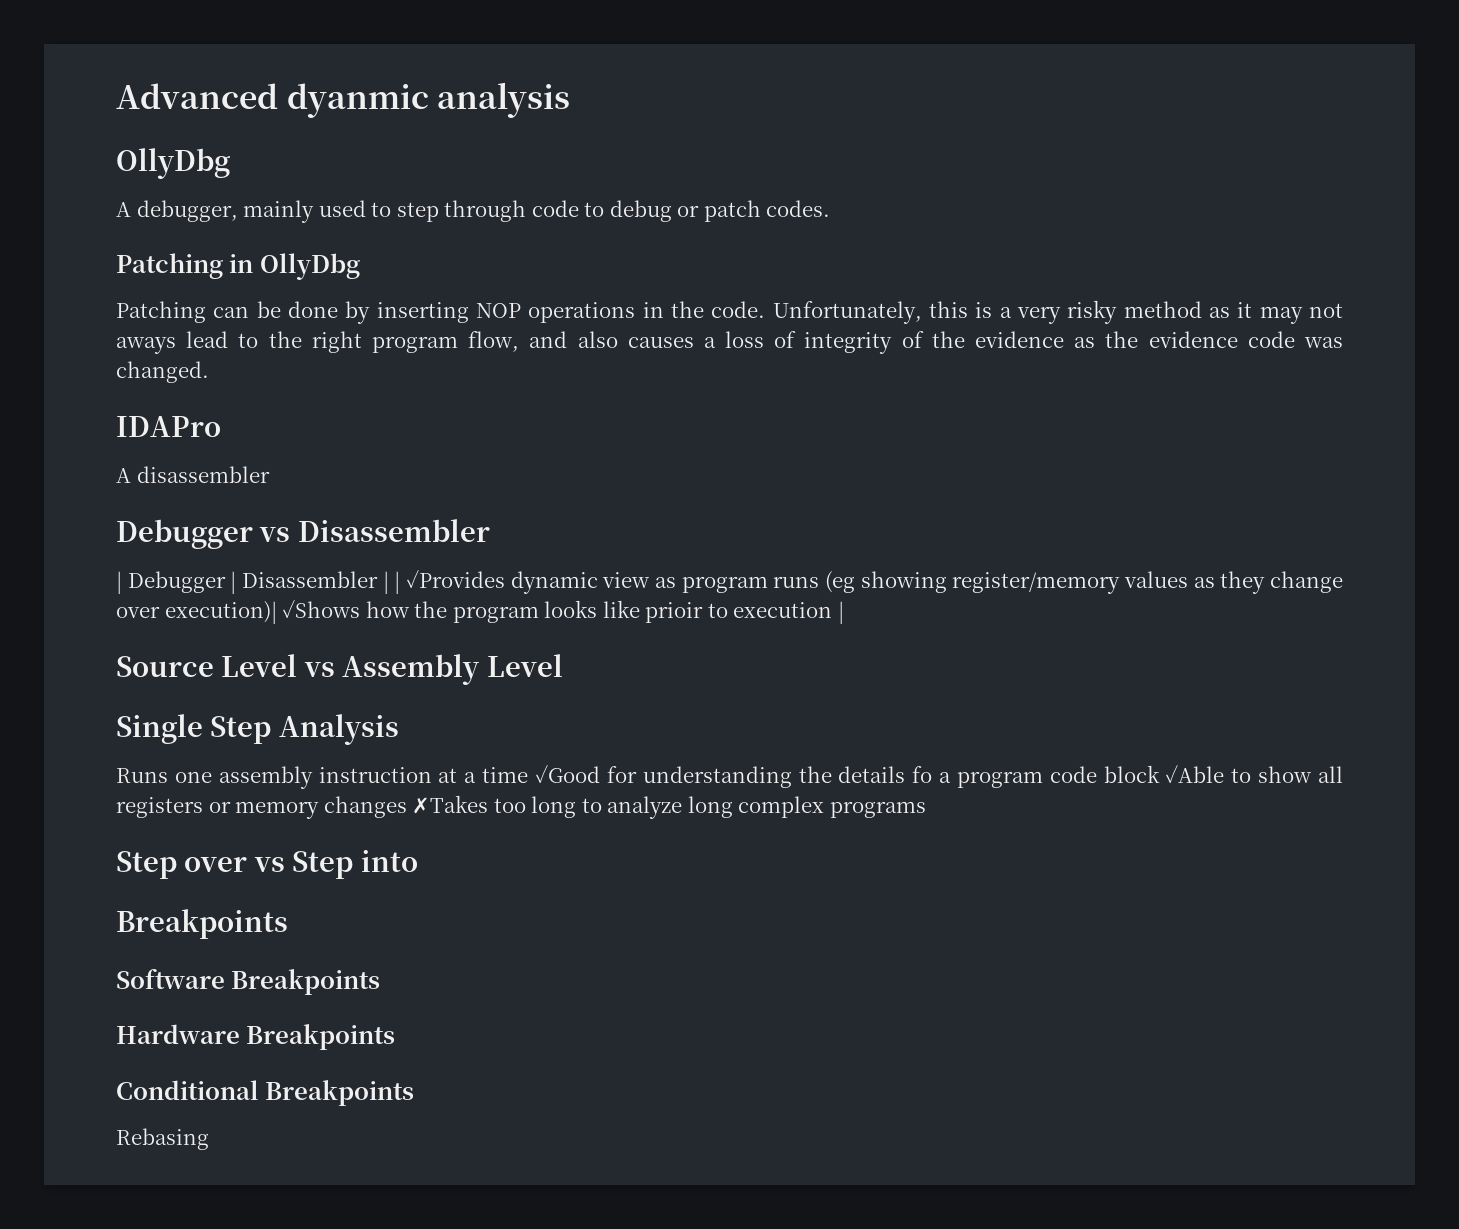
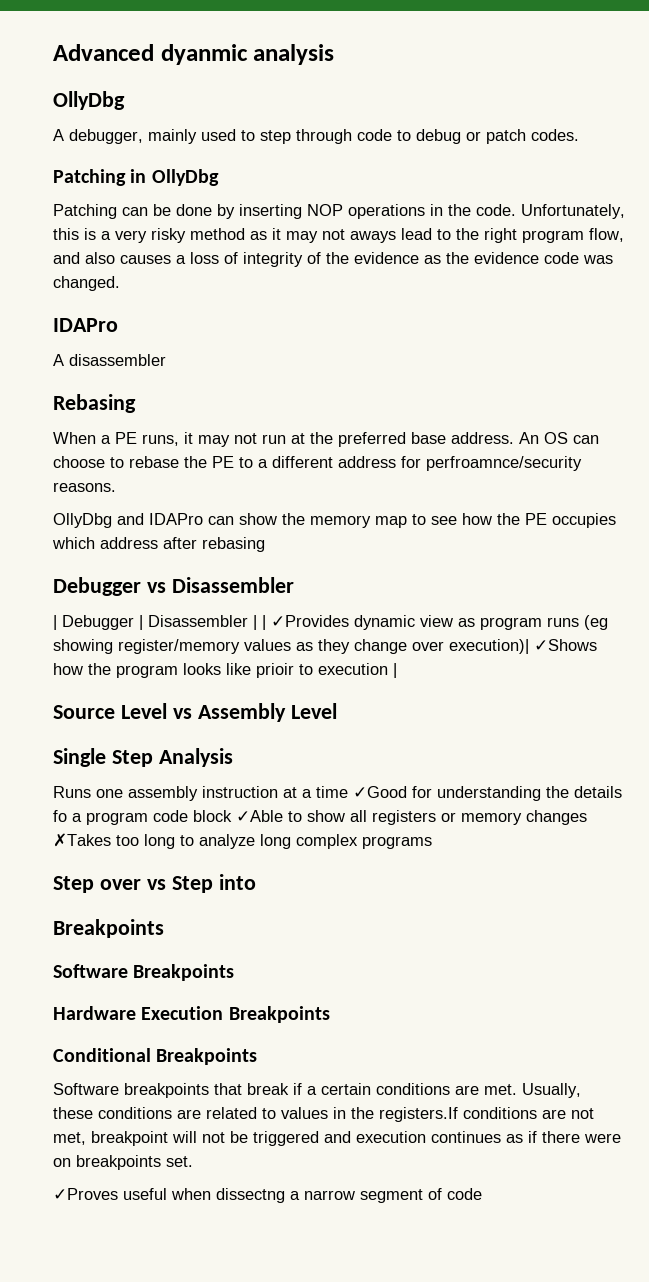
(270, 474) none -> [53,394,136,413] [53,432,599,447] [53,456,582,471] [53,482,116,492] [53,513,616,528] [52,537,265,552] // Rebasing // When a PE runs, it may not run at the preferred base address. An OS can choose to rebase the PE to a different address for perfroamnce/security reasons. // OllyDbg and IDAPro can show the memory map to see how the PE occupies which address after rebasing
(240, 1034) none -> [141,1006,224,1020] Execution
[116,1128,209,1150] Rebasing -> [53,1083,581,1098] [53,1107,594,1122] [53,1131,621,1146] [53,1155,193,1170] [53,1188,482,1203] Software breakpoints that break if a certain conditions are met. Usually, these conditions are related to values in the registers.If conditions are not met, breakpoint will not be triggered and execution continues as if there were on breakpoints set. // ✓Proves useful when dissectng a narrow segment of code

